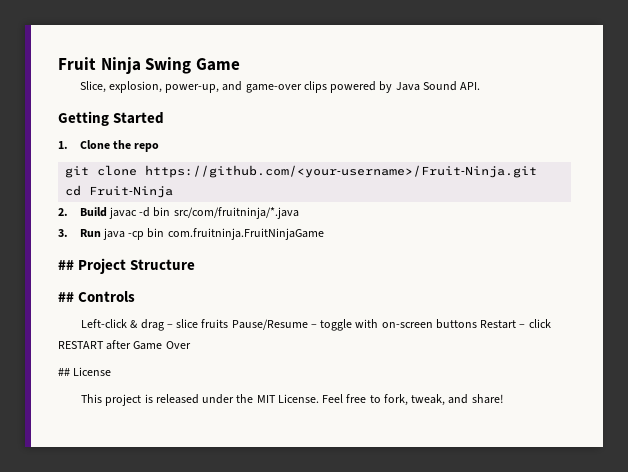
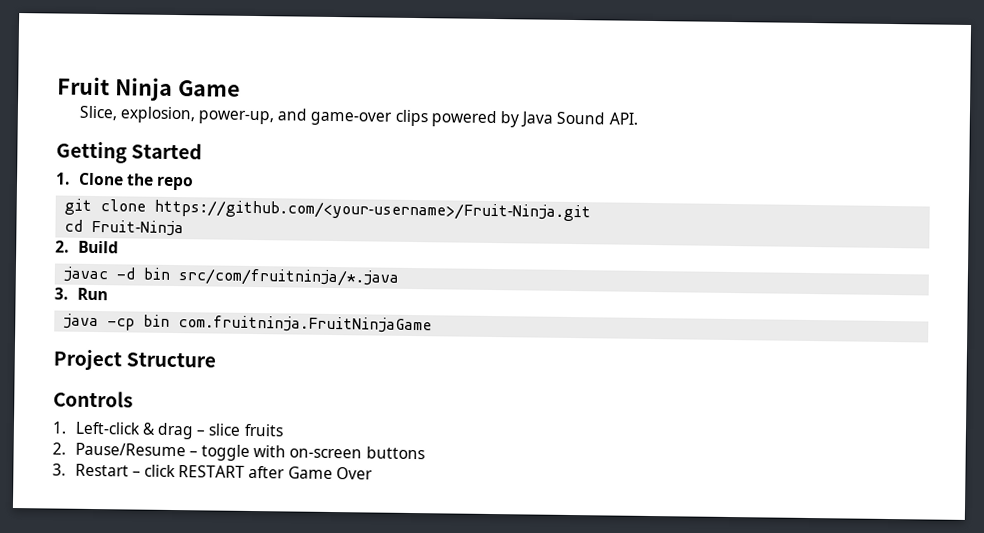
[145,57,192,74] Swing -> (173, 89) none
(107, 212) none -> (119, 247) //
(101, 233) none -> (108, 294) //
[58,260,74,270] ## -> (433, 324) none
[58,292,74,302] ## -> (217, 360) none
(136, 296) none -> [52,421,67,434] 1.
(229, 323) none -> [52,442,66,455] // 2.
(477, 324) none -> [52,463,66,476] // 3.
[58,367,112,376] [81,394,503,406] // ## License // This project is released under the MIT License. Feel free to fork, tweak, and share! -> (373, 473) none

